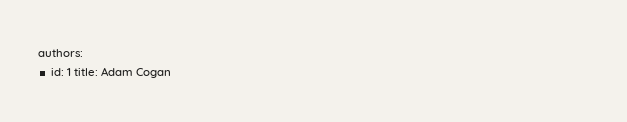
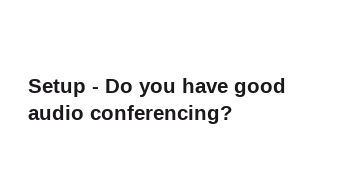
[38,49,83,57] [50,67,172,78] authors: // id: 1 title: Adam Cogan -> [28,78,286,97] [28,105,233,124] Setup - Do you have good audio conferencing?

